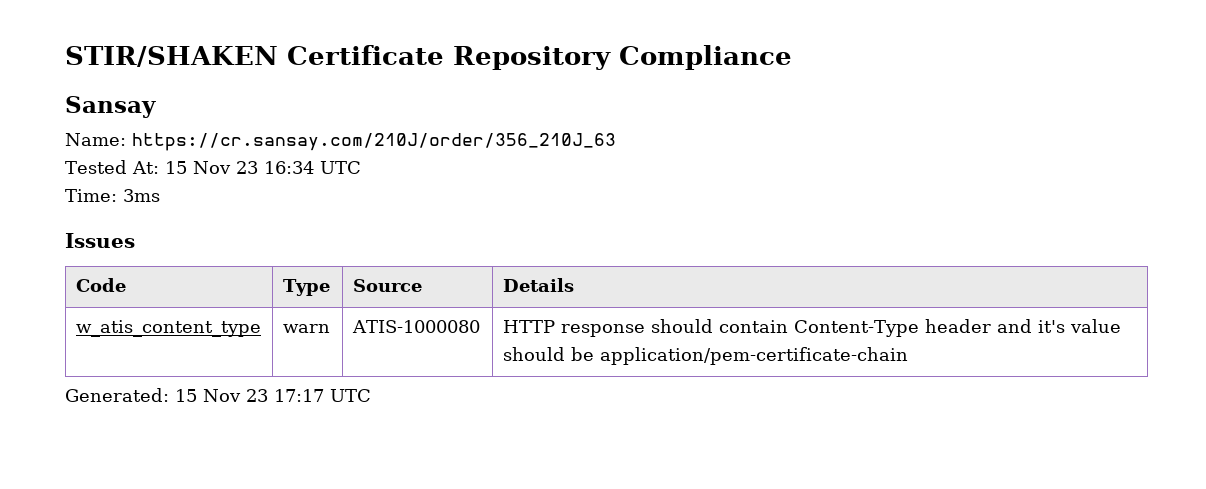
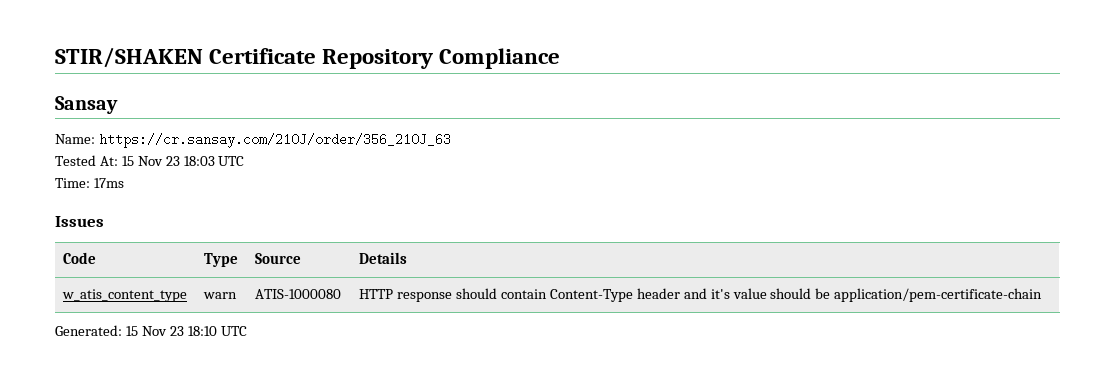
[263,161,314,174] 16:34 -> [183,156,215,166] 18:03
[123,189,160,202] 3ms -> [93,178,124,188] 17ms
[274,389,324,402] 17:17 -> [187,326,217,336] 18:10

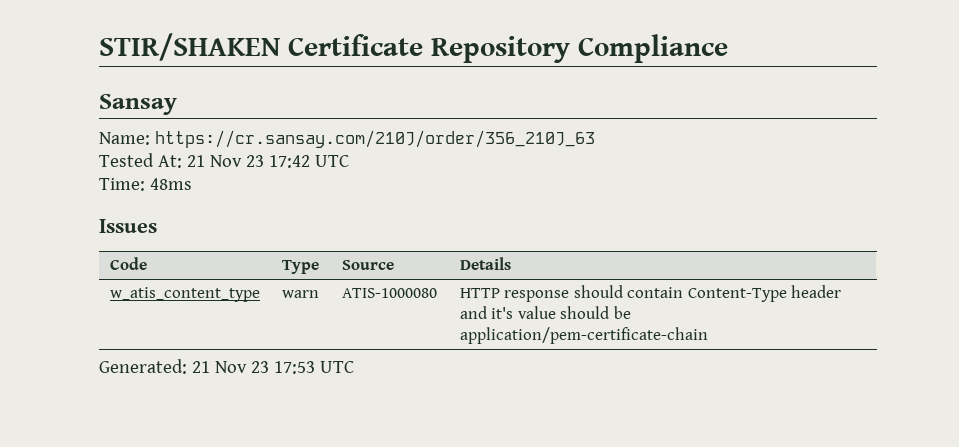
[121,156,215,166] 15 Nov 23 18:03 -> [186,155,310,168] 21 Nov 23 17:42
[93,178,124,188] 17ms -> [149,178,192,190] 48ms
[125,326,217,336] 15 Nov 23 18:10 -> [191,361,315,374] 21 Nov 23 17:53

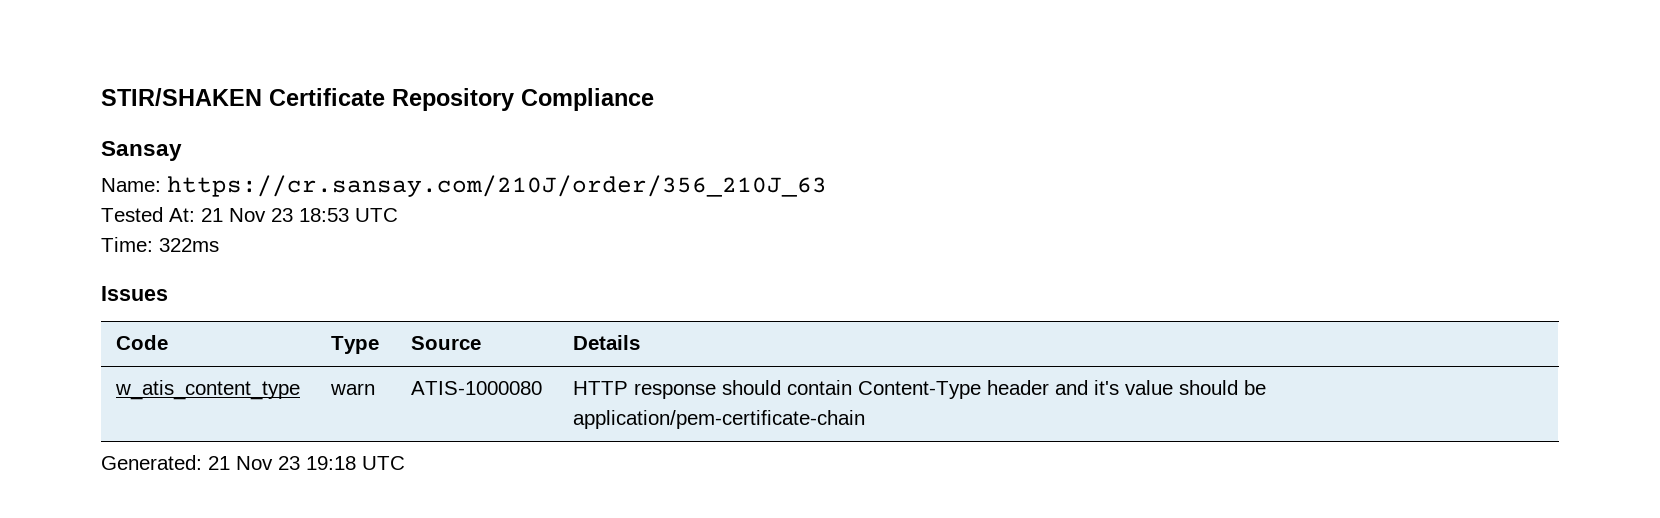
[268,155,310,168] 17:42 -> [299,208,349,222] 18:53
[149,178,192,190] 48ms -> [159,238,219,252] 322ms
[273,361,315,374] 17:53 -> [306,456,356,470] 19:18

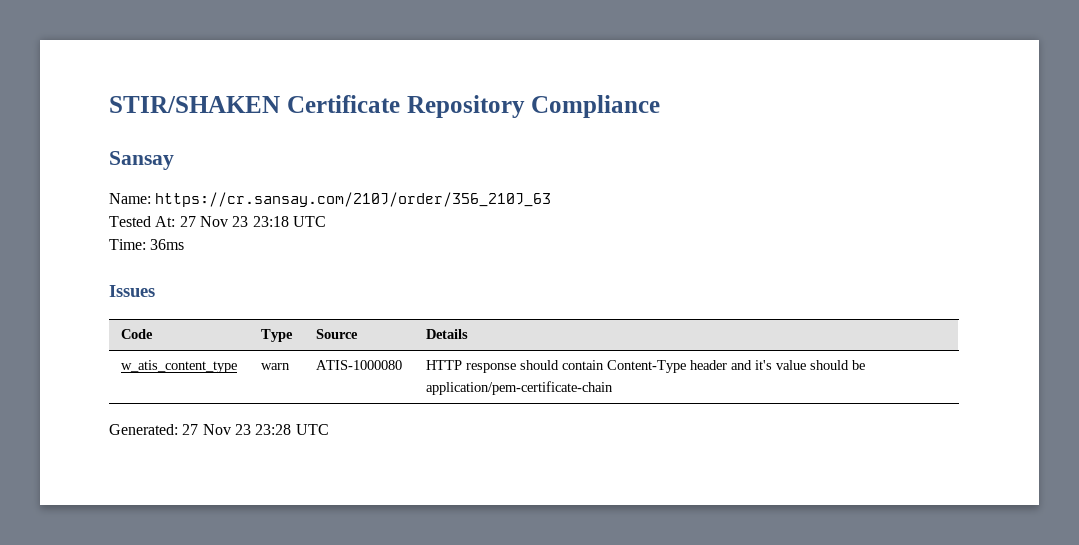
[201,208,349,222] 21 Nov 23 18:53 -> [179,216,289,227] 27 Nov 23 23:18
[159,238,219,252] 322ms -> [150,239,185,250] 36ms
[208,456,356,470] 21 Nov 23 19:18 -> [182,424,292,435] 27 Nov 23 23:28

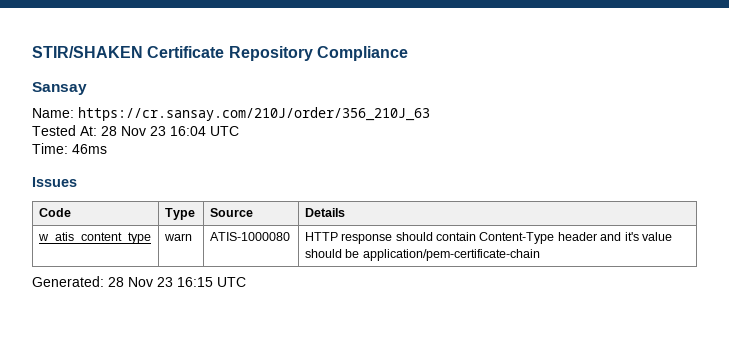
[179,216,289,227] 27 Nov 23 23:18 -> [101,126,206,136] 28 Nov 23 16:04
[150,239,185,250] 36ms -> [72,144,107,154] 46ms
[182,424,292,435] 27 Nov 23 23:28 -> [108,277,213,287] 28 Nov 23 16:15

